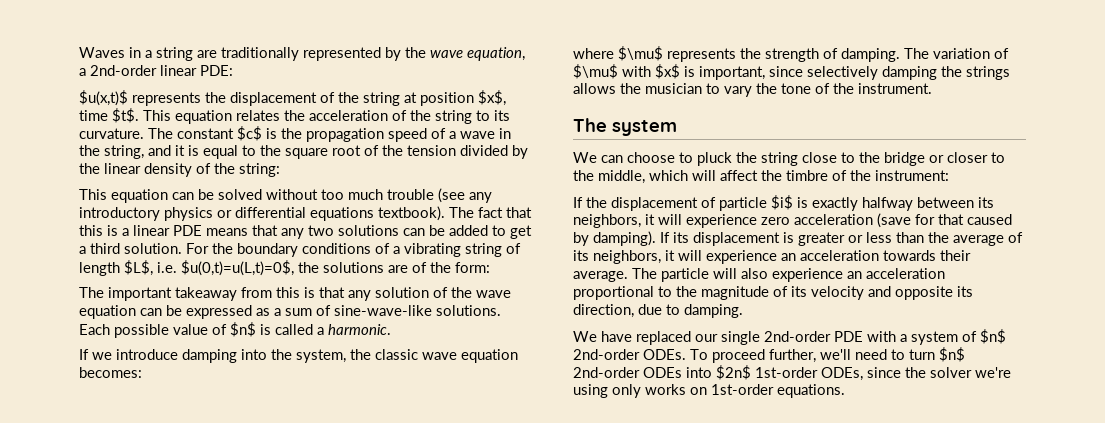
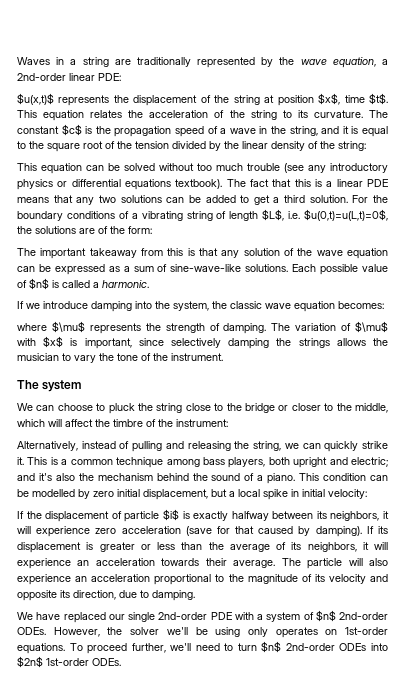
(949, 175) none -> [17,441,389,452] [17,457,388,468] [17,473,388,484] [17,489,367,500] // Alternatively, instead of pulling and releasing the string, we can quickly strike it. This is a common technique among bass players, both upright and electric; and it's also the mechanism behind the sound of a piano. This condition can be modelled by zero initial displacement, but a local spike in initial velocity:
(686, 354) none -> [53,627,388,638] [17,643,65,654] However, the solver we'll be using only operates on 1st-order equations.
[821,367,1011,381] [573,384,845,398] ODEs, since the solver we're using only works on 1st-order equations. -> [92,658,121,666] ODEs.

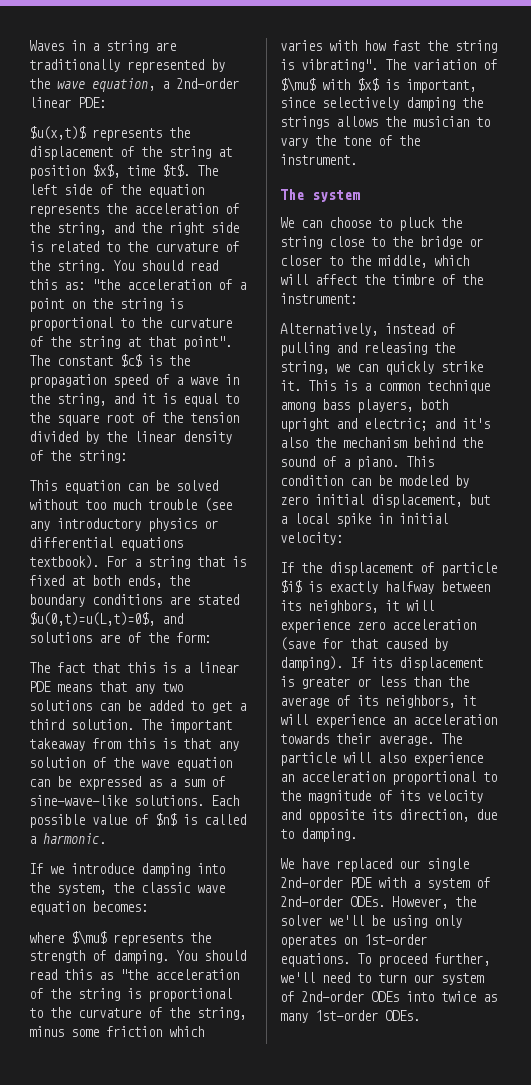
[17,110,363,121] This equation relates the acceleration of the string to its curvature. -> [197,165,218,176] [29,184,204,198] [29,203,239,217] [29,222,239,235] [29,241,239,252] [29,260,218,273] [29,279,246,290] [29,298,183,312] [29,317,232,331] [29,336,232,350] The left side of the equation represents the acceleration of the string, and the right side is related to the curvature of the string. You should read this as: "the acceleration of a point on the string is proportional to the curvature of the string at that point".
(223, 184) none -> [106,556,246,569] [29,575,190,588] [29,594,239,607] [29,612,183,626] [29,632,211,643] For a string that is fixed at both ends, the boundary conditions are stated $u(0,t)=u(L,t)=0$, and solutions are of the form: //
[352,195,389,203] [17,209,388,221] [17,226,152,234] For the boundary conditions of a vibrating string of length $L$, i.e. $u(0,t)=u(L,t)=0$, the solutions are of the form: // -> (134, 724) none
(267, 328) none -> [176,950,246,961] [29,969,239,980] [29,988,232,1002] [29,1007,246,1020] [29,1026,204,1037] [280,40,497,53] [280,59,378,72] You should read this as "the acceleration of the string is proportional to the curvature of the string, minus some friction which varies with how fast the string is vibrating".
[32,489,75,497] modelled -> [399,475,448,486] modeled
[315,610,336,622] $n$ -> (490, 882) none
[261,641,388,653] [17,656,43,668] $n$ 2nd-order ODEs into $2n$ -> [413,973,484,985] [280,991,497,1002] [280,1013,308,1023] our system of 2nd-order ODEs into twice as many

